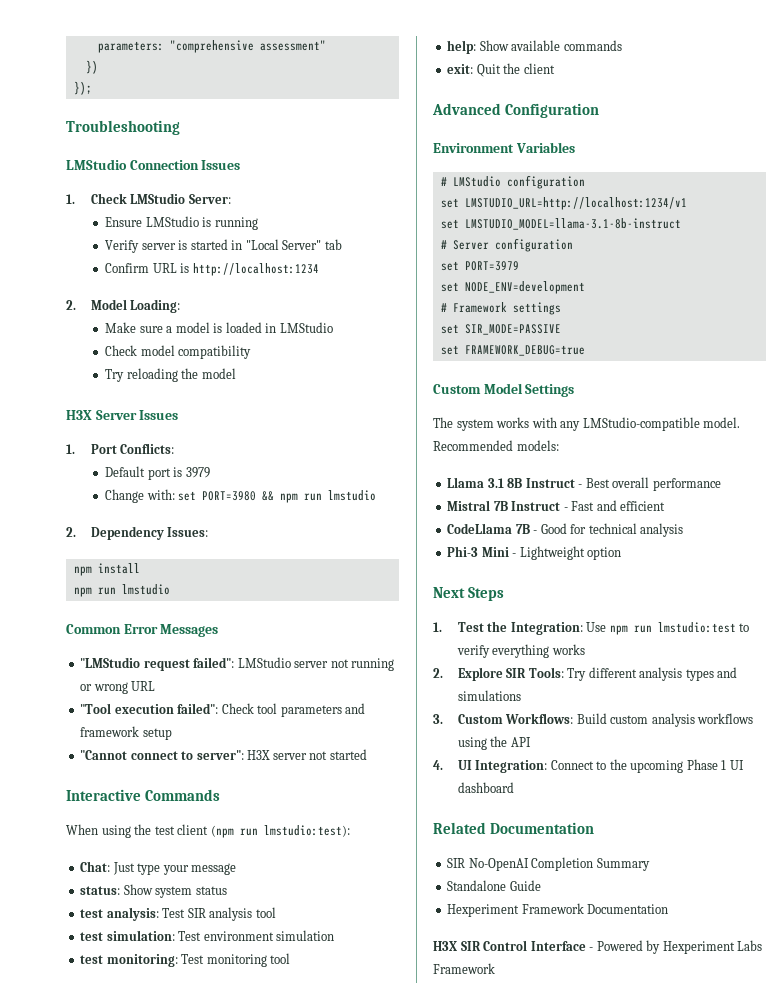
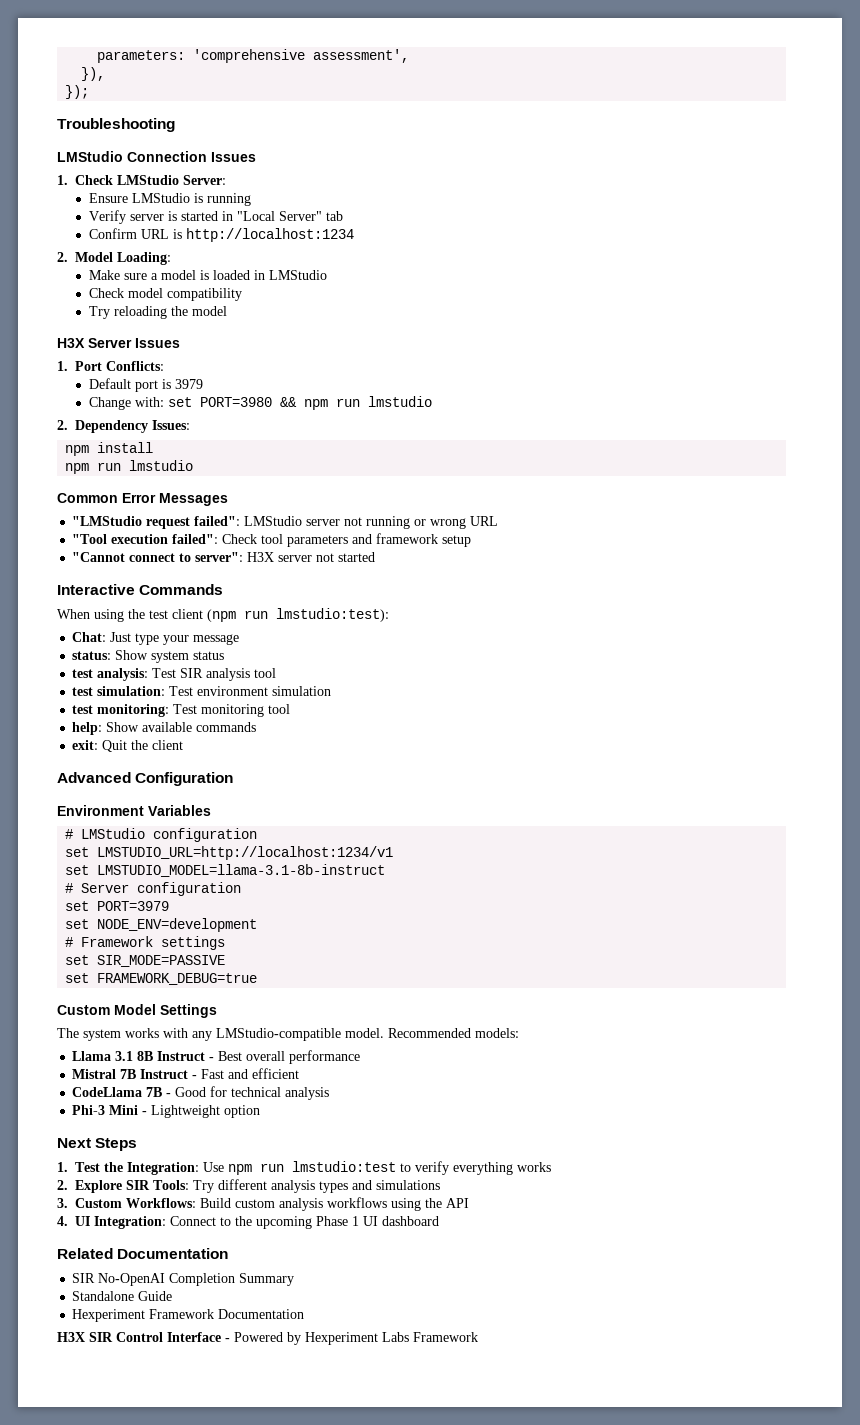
[169,40,326,53] [85,60,98,74] "comprehensive assessment" // }) -> [193,49,410,63] [81,67,106,81] 'comprehensive assessment', // }),

